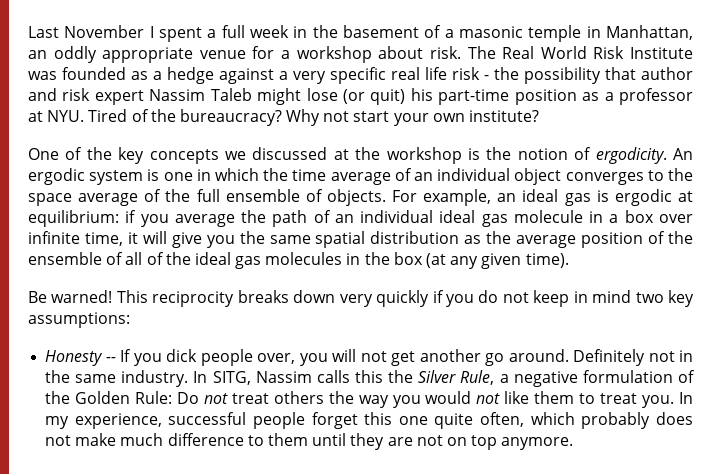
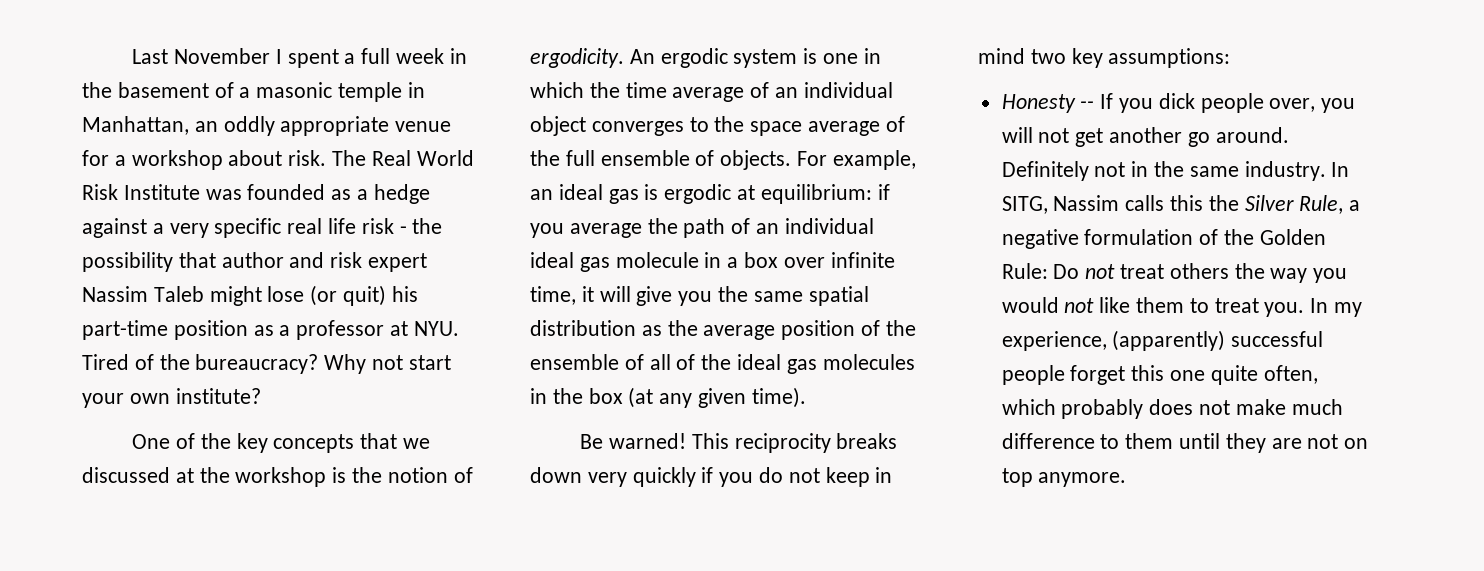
(219, 156) none -> [360,433,398,449] that
(162, 421) none -> [1112,330,1226,351] (apparently)

